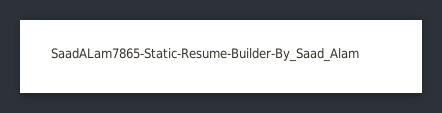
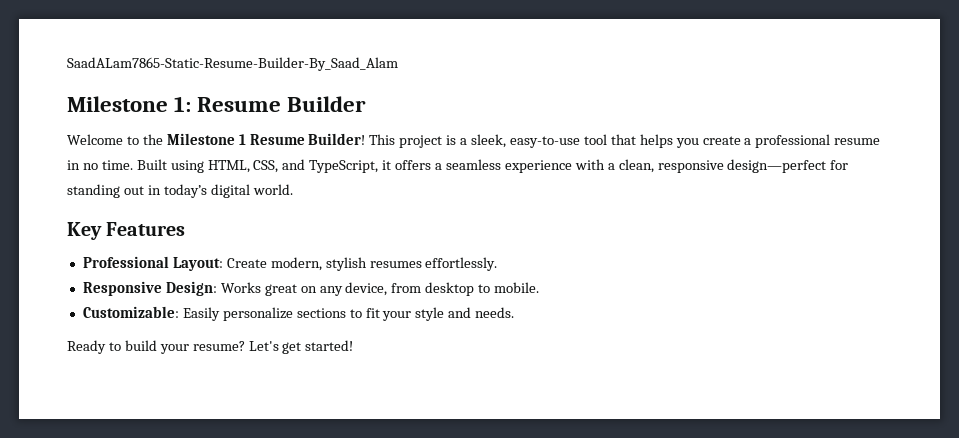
(359, 55) none -> [67,96,367,112] [67,133,881,148] [67,159,849,173] [67,184,293,198] [67,222,186,240] [82,256,498,271] [82,281,540,296] [82,306,515,321] [67,340,354,354] // Milestone 1: Resume Builder // Welcome to the Milestone 1 Resume Builder! This project is a sleek, easy-to-use tool that helps you create a professional resume in no time. Built using HTML, CSS, and TypeScript, it offers a seamless experience with a clean, responsive design—perfect for standing out in today’s digital world. // Key Features // Professional Layout: Create modern, stylish resumes effortlessly. // Responsive Design: Works great on any device, from desktop to mobile. // Customizable: Easily personalize sections to fit your style and needs. // Ready to build your resume? Let's get started!

